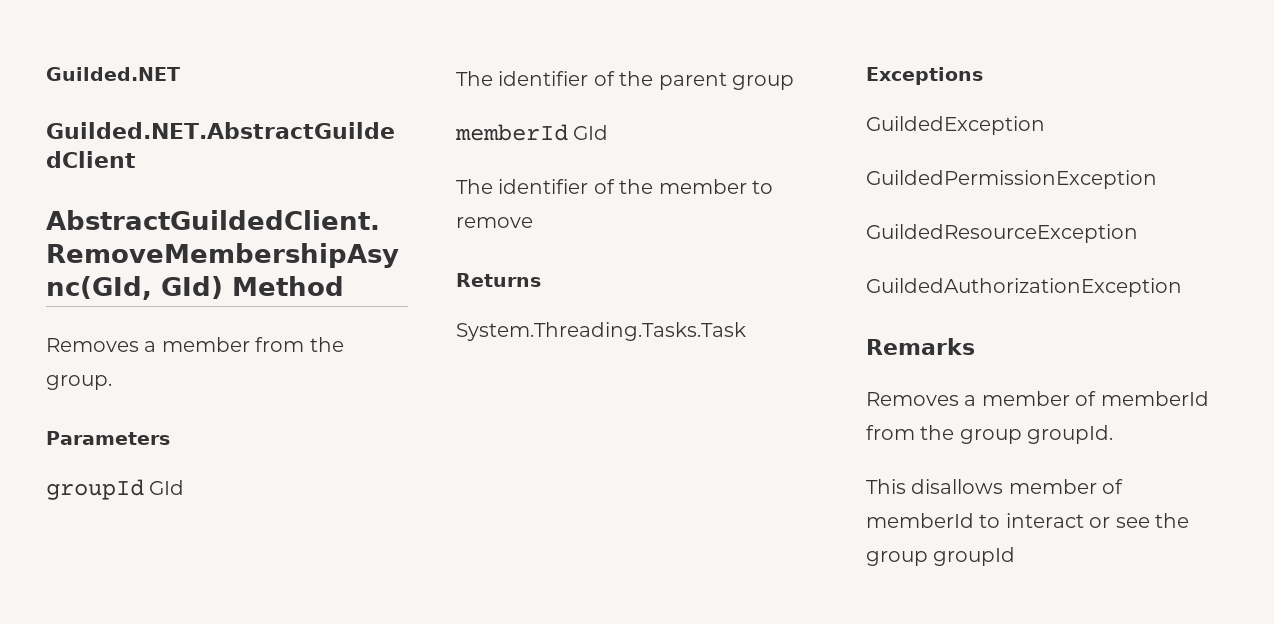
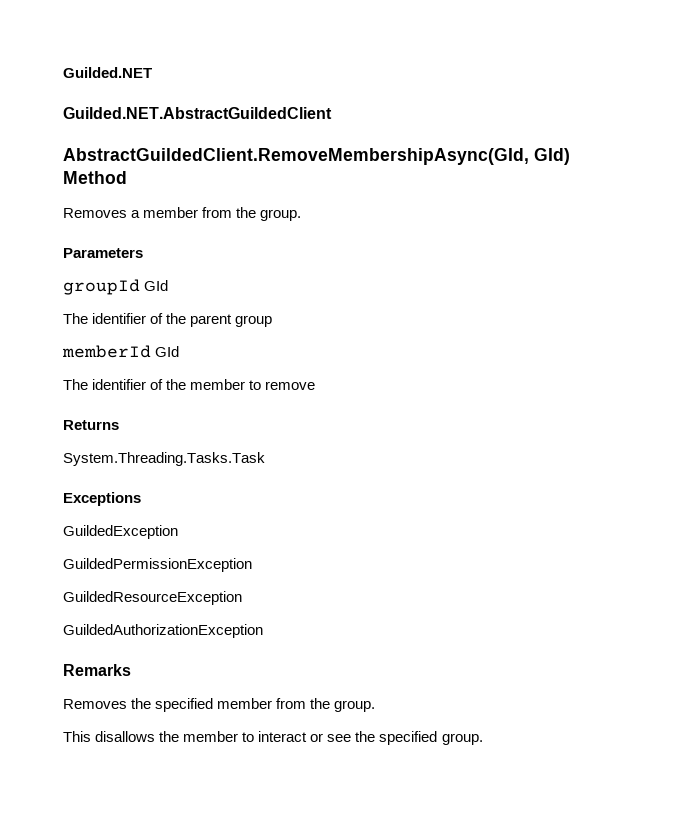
[964,391,1209,406] [866,425,1114,444] a member of memberId from the group groupId. -> [131,698,376,712] the specified member from the group.
[1008,479,1124,494] [866,513,974,528] member of memberId -> [159,731,239,742] the member
[866,547,1016,566] group groupId -> [379,731,483,745] specified group.

